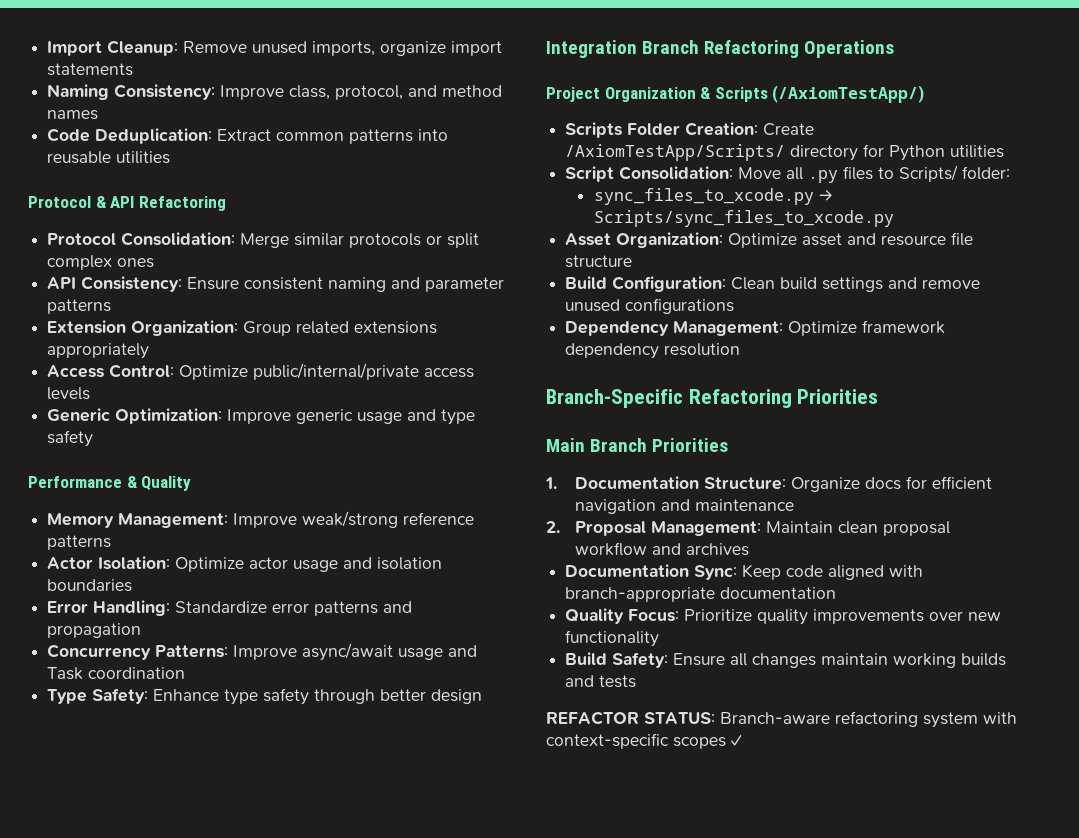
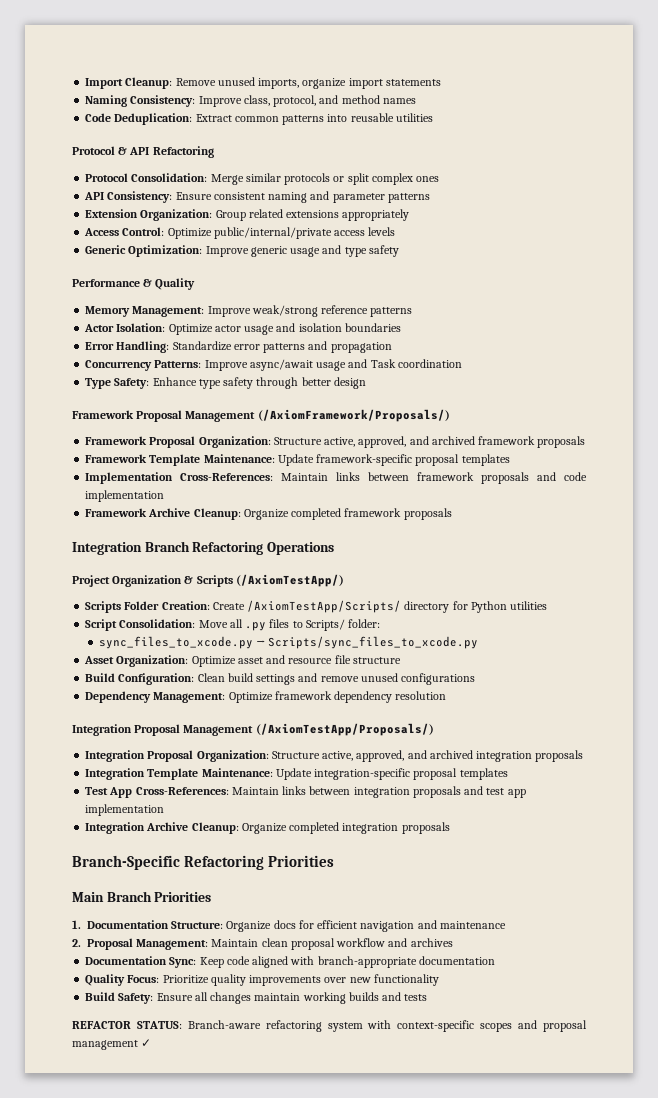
(483, 696) none -> [72,409,450,422] [85,436,586,448] [85,454,510,466] [85,472,588,484] [85,490,165,502] [85,508,452,520] // Framework Proposal Management (/AxiomFramework/Proposals/) // Framework Proposal Organization: Structure active, approved, and archived framework proposals // Framework Template Maintenance: Update framework-specific proposal templates // Implementation Cross-References: Maintain links between framework proposals and code implementation // Framework Archive Cleanup: Organize completed framework proposals
(741, 349) none -> [72,723,434,736] [85,750,584,762] [85,768,508,780] [85,786,526,798] [85,804,165,816] [85,822,450,834] // Integration Proposal Management (/AxiomTestApp/Proposals/) // Integration Proposal Organization: Structure active, approved, and archived integration proposals // Integration Template Maintenance: Update integration-specific proposal templates // Test App Cross-References: Maintain links between integration proposals and test app implementation // Integration Archive Cleanup: Organize completed integration proposals
(726, 743) none -> [518,1020,588,1032] [72,1040,138,1050] and proposal management

